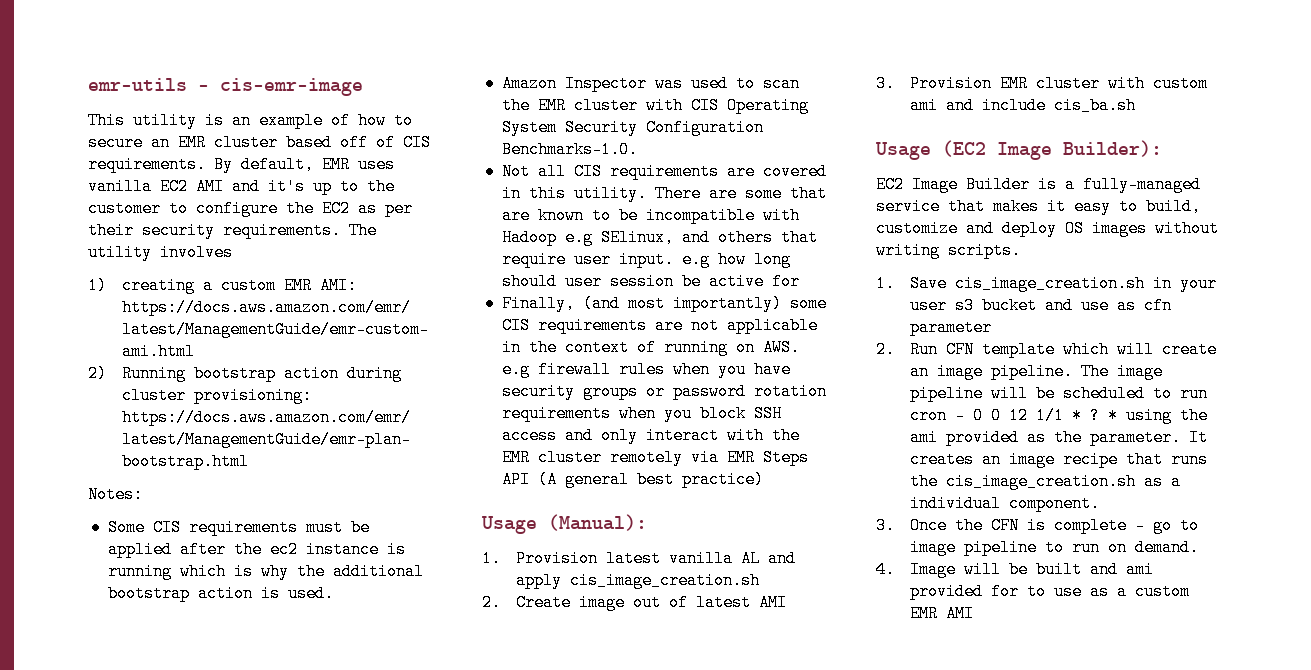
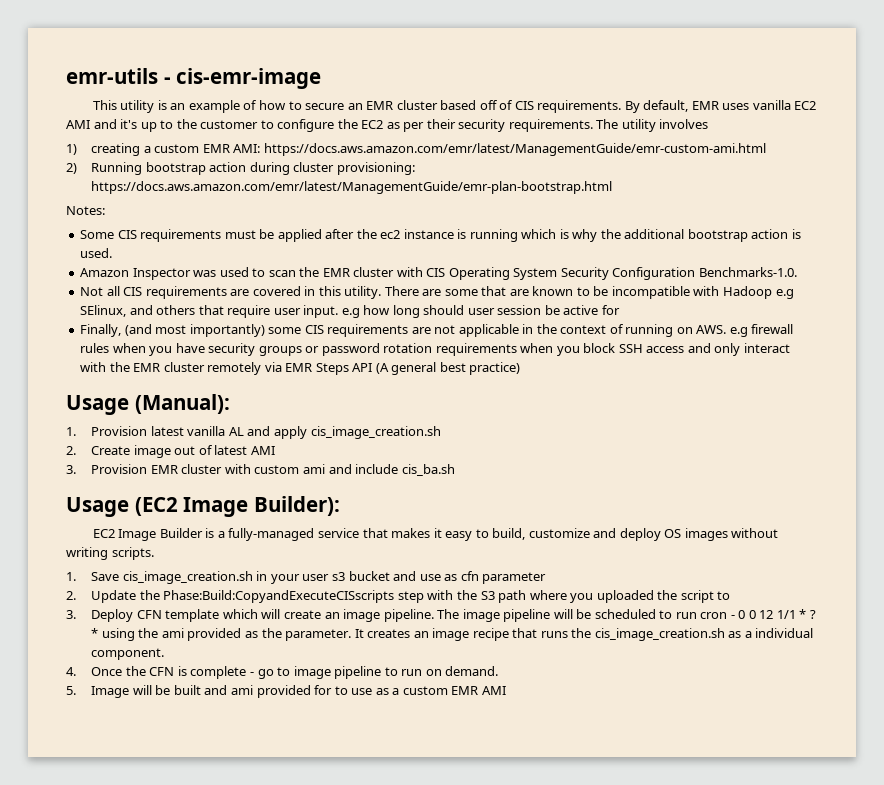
[910,341,939,358] Run -> [91,590,731,603] [66,609,134,622] Update the Phase:Build:CopyandExecuteCISscripts step with the S3 path where you uploaded the script to // 3. Deploy
[876,517,895,534] 3. -> [66,667,76,676] 4.
[876,561,895,578] 4. -> [66,686,76,695] 5.

